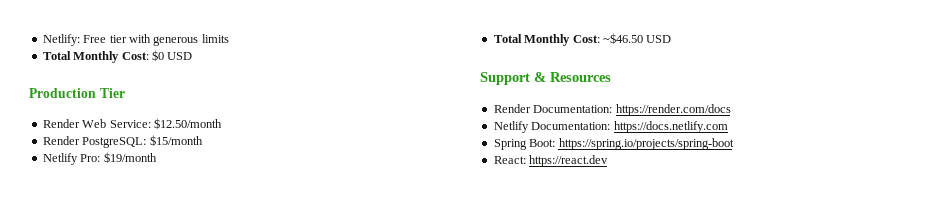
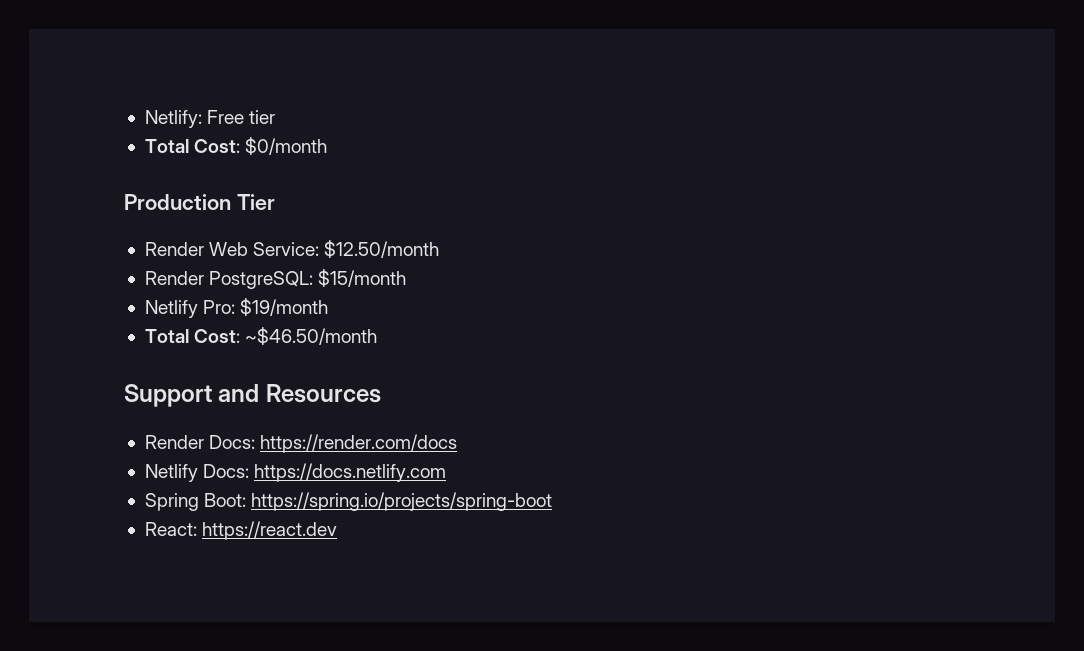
[128,34,229,46] [42,50,193,63] with generous limits // Total Monthly Cost: $0 USD -> [144,137,328,155] // Total Cost: $0/month
[524,33,672,46] Monthly Cost: ~$46.50 USD -> [194,327,378,345] Cost: ~$46.50/month
[534,72,546,82] & -> [218,384,260,402] and
[533,105,613,113] Documentation: -> [209,435,256,449] Docs:
[531,122,611,130] Documentation: -> [203,464,250,478] Docs:

